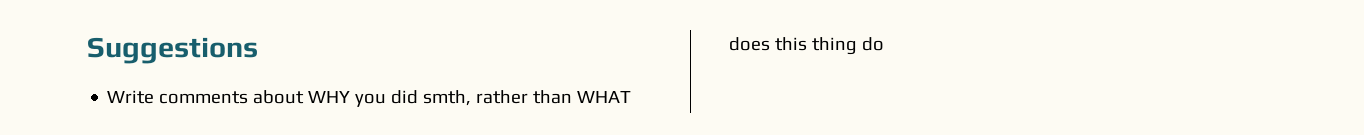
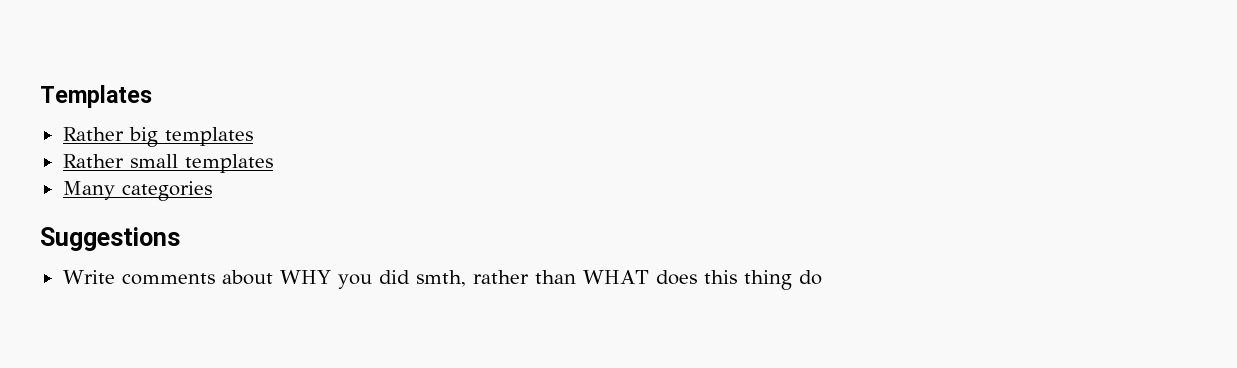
(87, 50) none -> [40,85,152,108] [62,127,253,147] [62,154,273,173] [62,181,212,201] Templates // Rather big templates // Rather small templates // Many categories //

